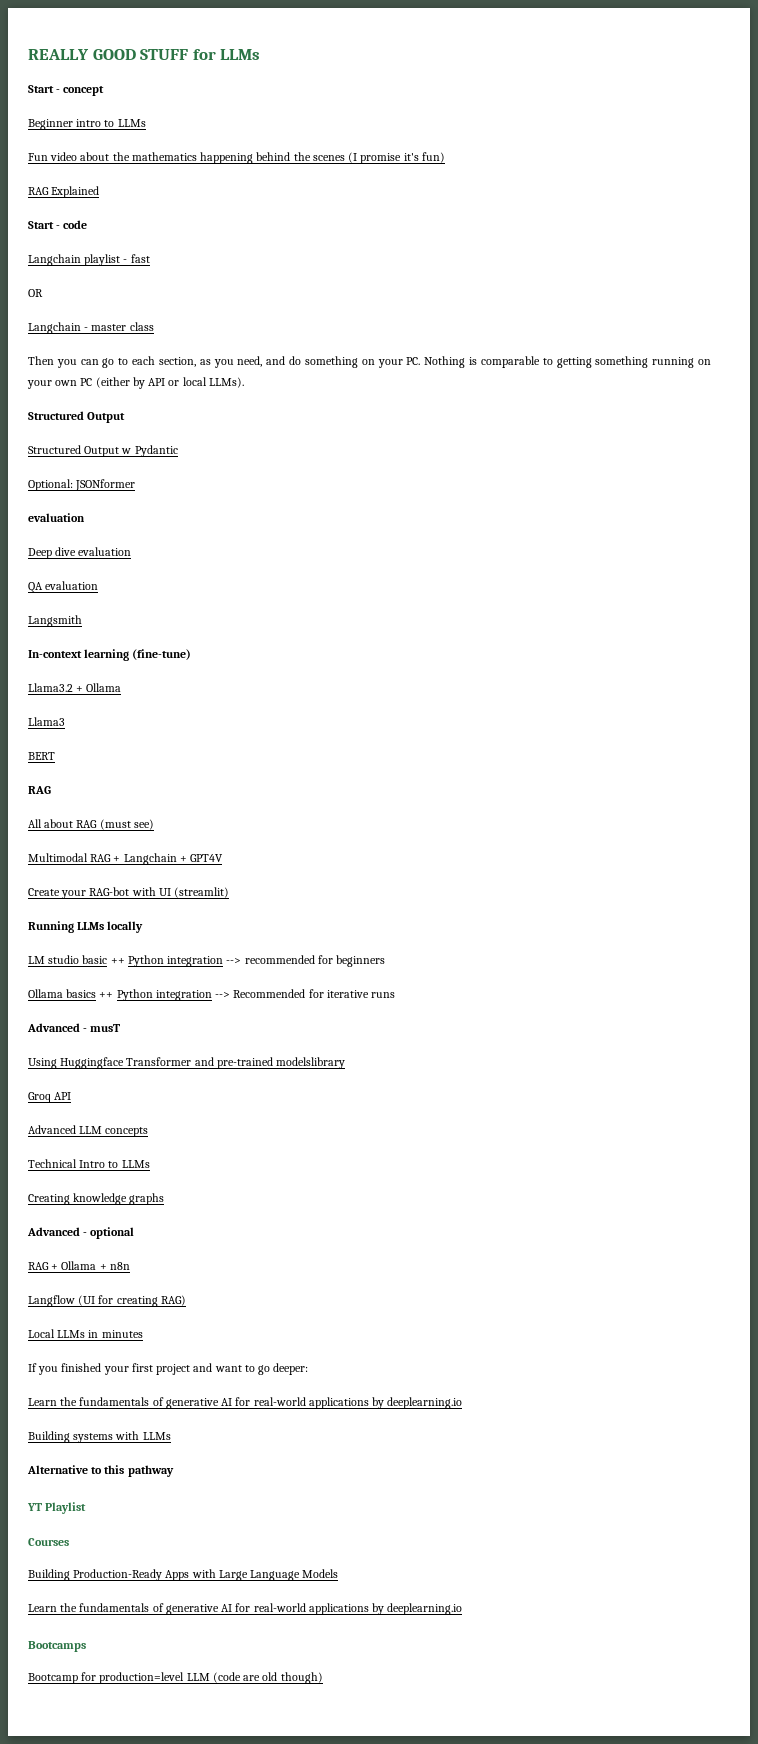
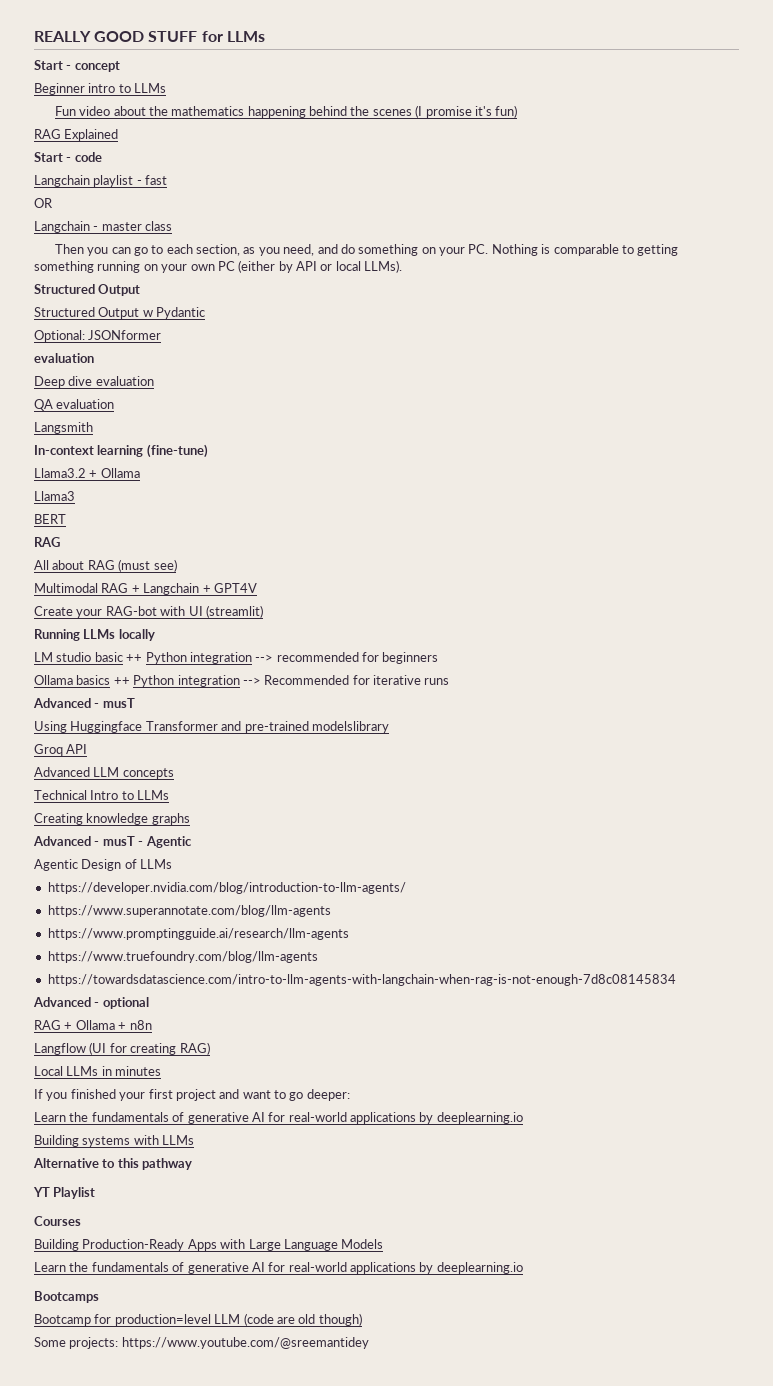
(165, 1199) none -> [33,836,192,848] [34,859,173,871] [47,882,406,894] [47,905,331,917] [47,928,349,940] [47,951,318,963] [47,974,676,986] // Advanced - musT - Agentic // Agentic Design of LLMs // https://developer.nvidia.com/blog/introduction-to-llm-agents/ // https://www.superannotate.com/blog/llm-agents // https://www.promptingguide.ai/research/llm-agents // https://www.truefoundry.com/blog/llm-agents // https://towardsdatascience.com/intro-to-llm-agents-with-langchain-when-rag-is-not-enough-7d8c08145834
(323, 1678) none -> [34,1337,369,1349] // Some projects: https://www.youtube.com/@sreemantidey

